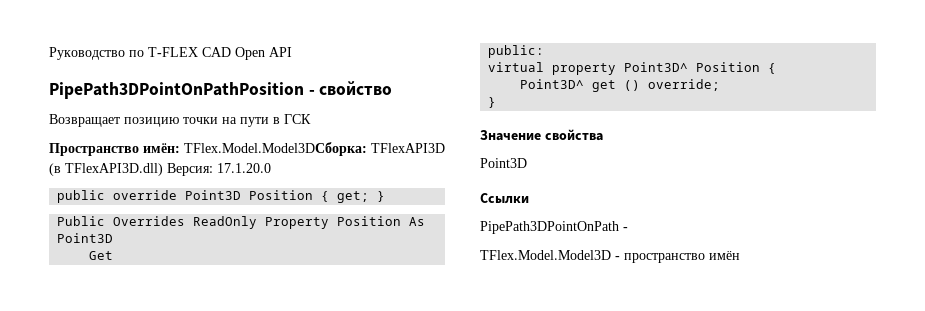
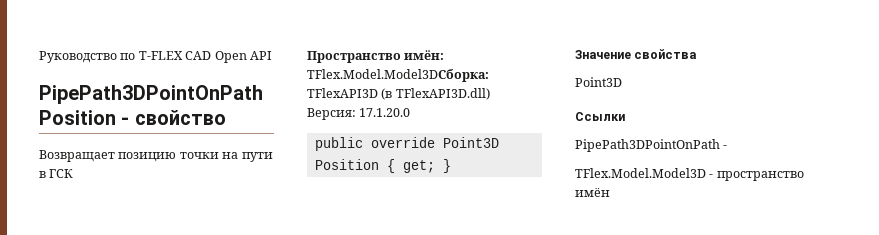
[57,216,426,229] [57,233,114,243] [89,251,114,260] [488,45,545,58] [488,62,777,75] [520,79,721,92] [488,97,497,108] // Public Overrides ReadOnly Property Position As Point3D // Get // public: // virtual property Point3D^ Position { // Point3D^ get () override; // } -> (451, 166) none

